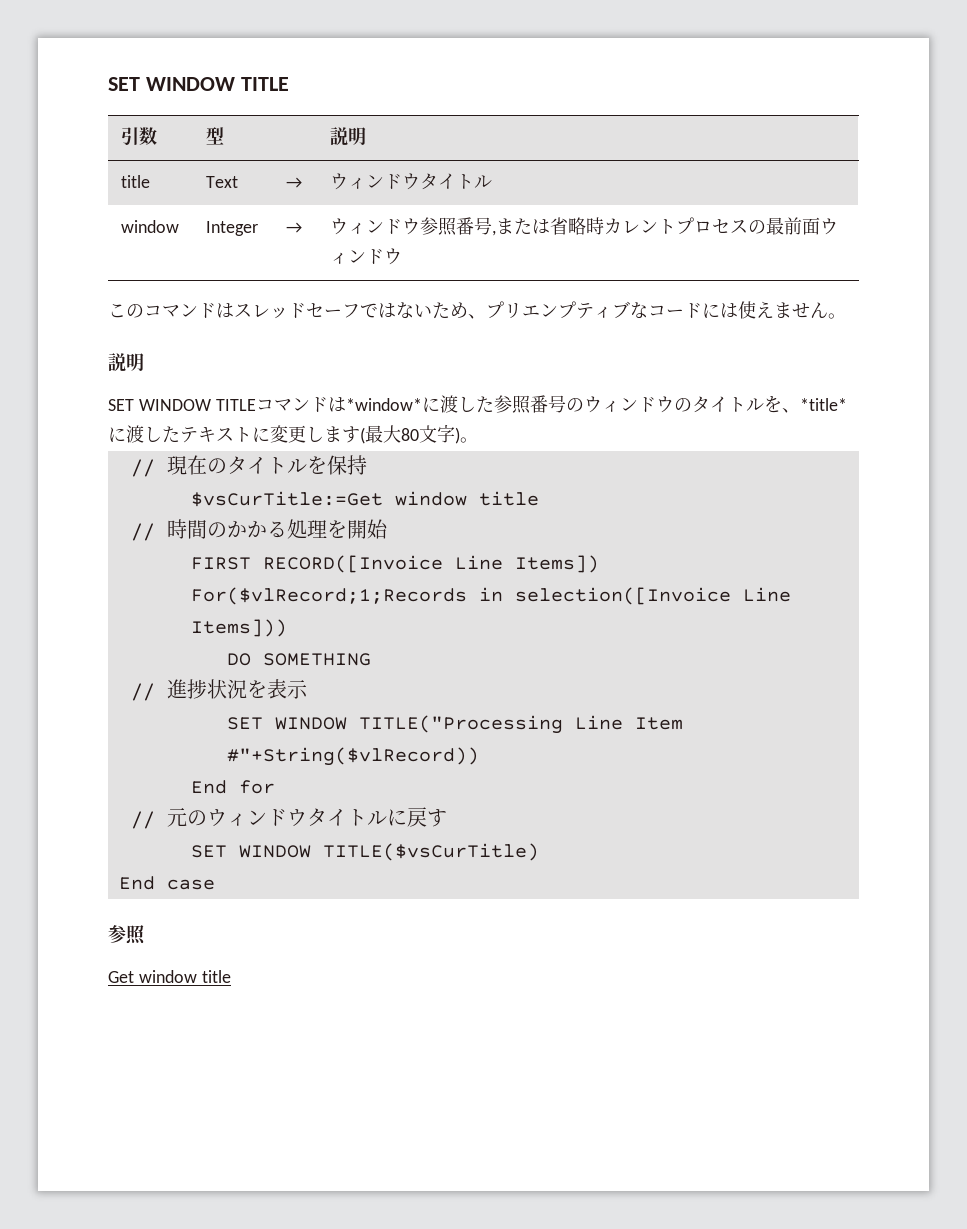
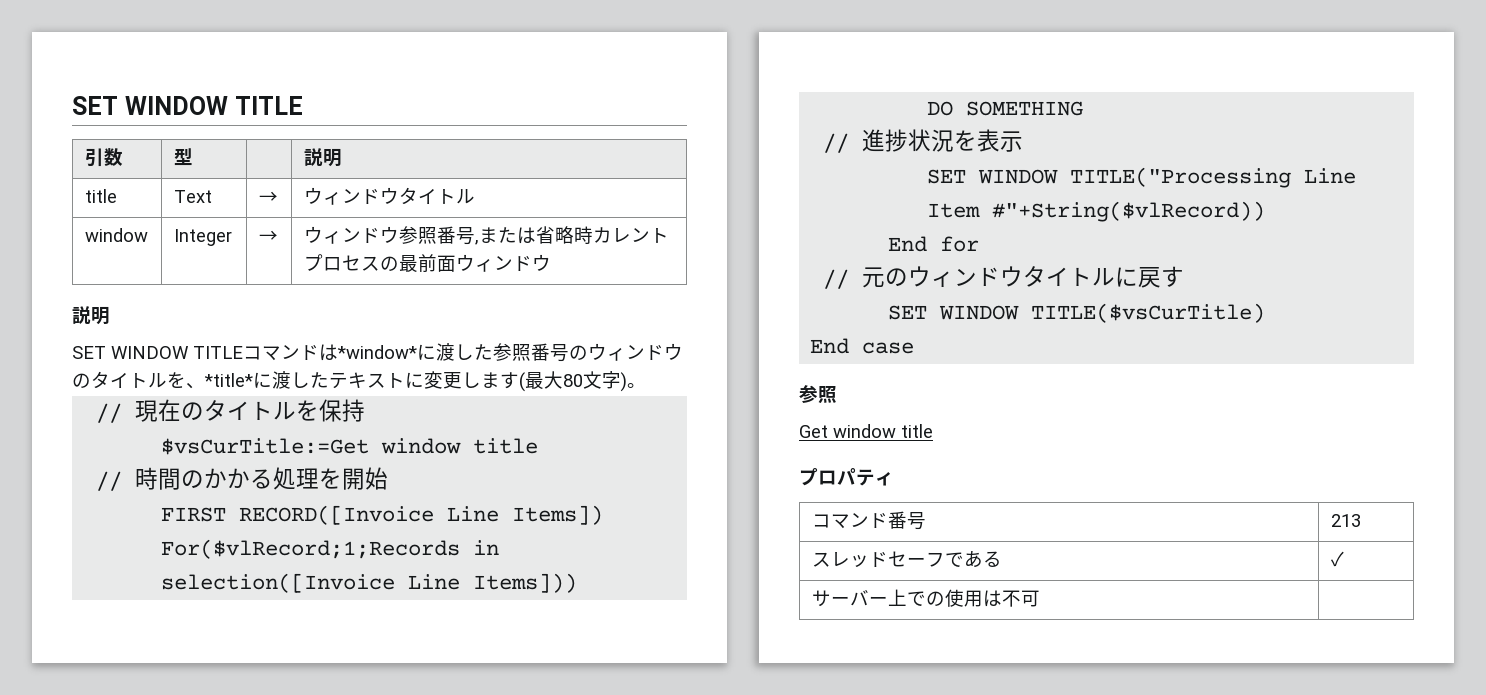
[108,301,846,319] // このコマンドはスレッドセーフではないため、プリエンプティブなコードには使えません。 -> (551, 262) none
(231, 976) none -> [799,468,894,486] [811,511,926,530] [1330,514,1361,527] [811,550,1002,568] [1330,551,1344,567] [811,589,1040,607] // プロパティ // コマンド番号 | 213 // スレッドセーフである | ✓ // サーバー上での使用は不可 |

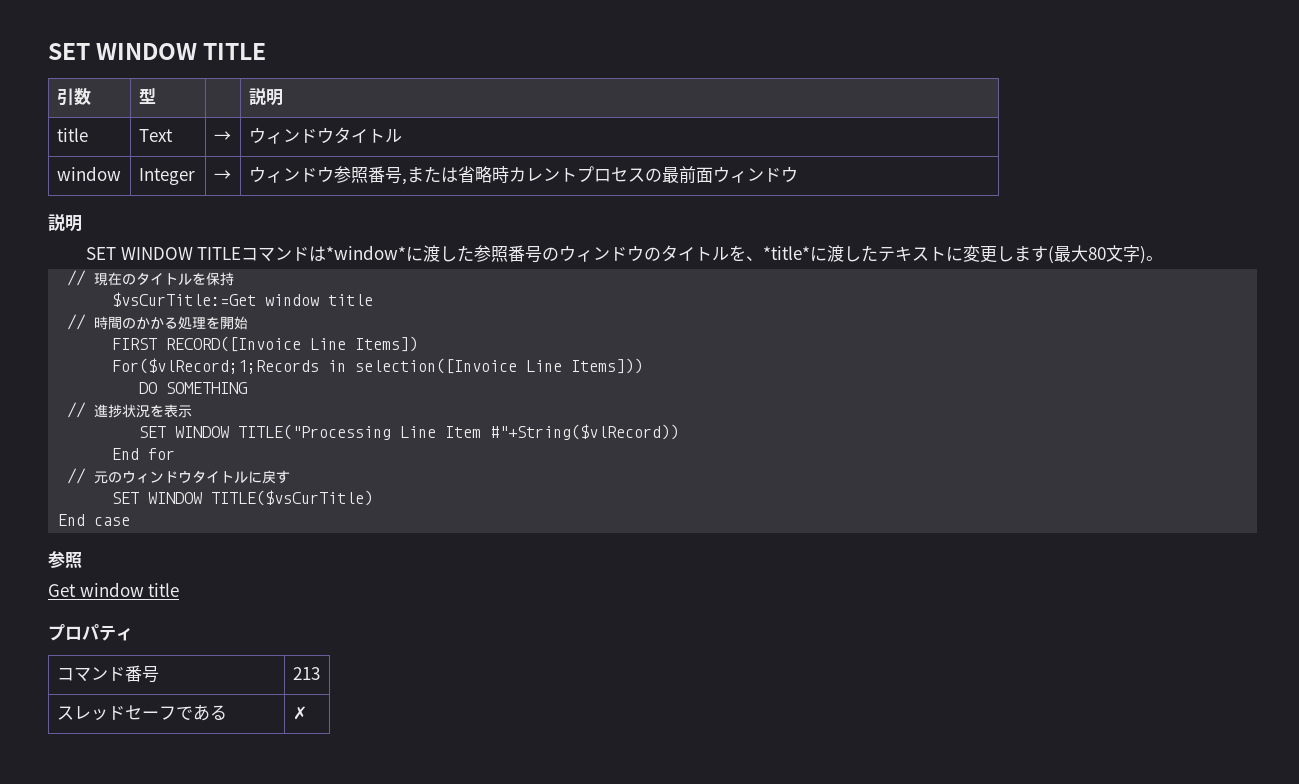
[1330,551,1344,567] [811,589,1040,607] ✓ // サーバー上での使用は不可 | -> [292,706,307,720] ✗

